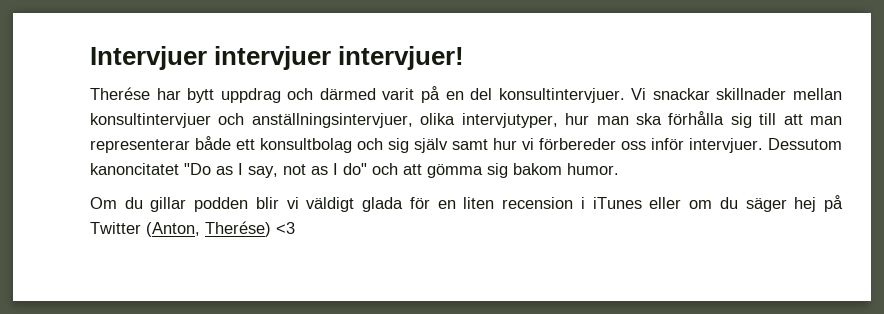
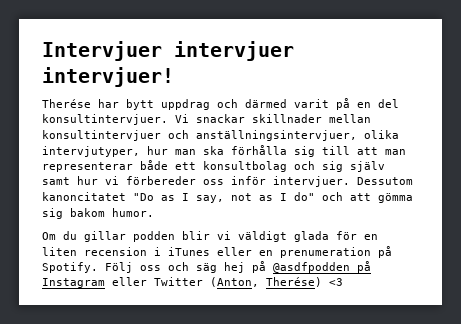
[689,195,843,212] om du säger hej på -> [259,246,392,258] [42,261,371,273] [42,277,147,288] en prenumeration på Spotify. Följ oss och säg hej på @asdfpodden på Instagram eller

